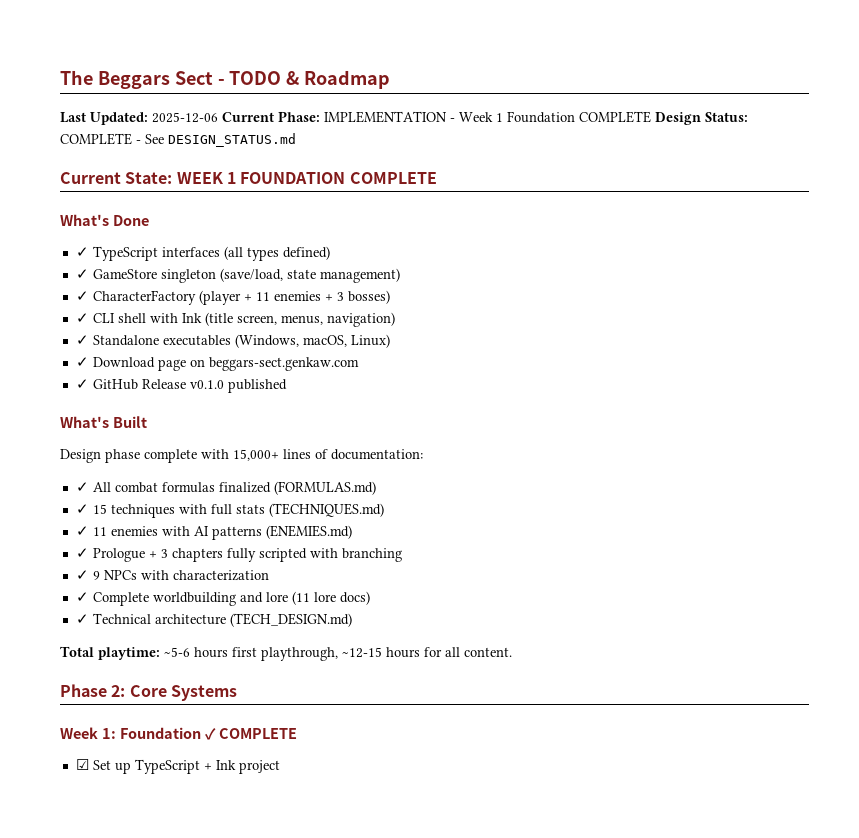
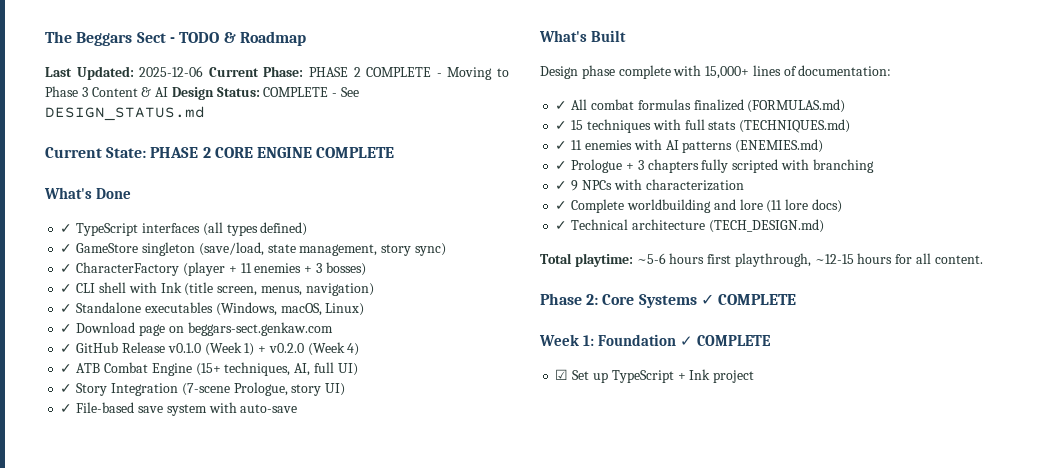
[324,111,651,123] IMPLEMENTATION - Week 1 Foundation COMPLETE -> [309,67,510,80] [45,86,169,97] PHASE 2 COMPLETE - Moving to Phase 3 Content & AI
[176,172,346,184] WEEK 1 FOUNDATION -> [150,147,312,158] PHASE 2 CORE ENGINE
[319,268,400,283] management) -> [299,243,446,256] management, story sync)
[227,379,287,393] published -> [204,342,360,356] [60,362,358,376] [60,382,346,396] [60,402,298,416] (Week 1) + v0.2.0 (Week 4) // ✓ ATB Combat Engine (15+ techniques, AI, full UI) // ✓ Story Integration (7-scene Prologue, story UI) // ✓ File-based save system with auto-save
(237, 693) none -> [700,294,796,305] ✓ COMPLETE

